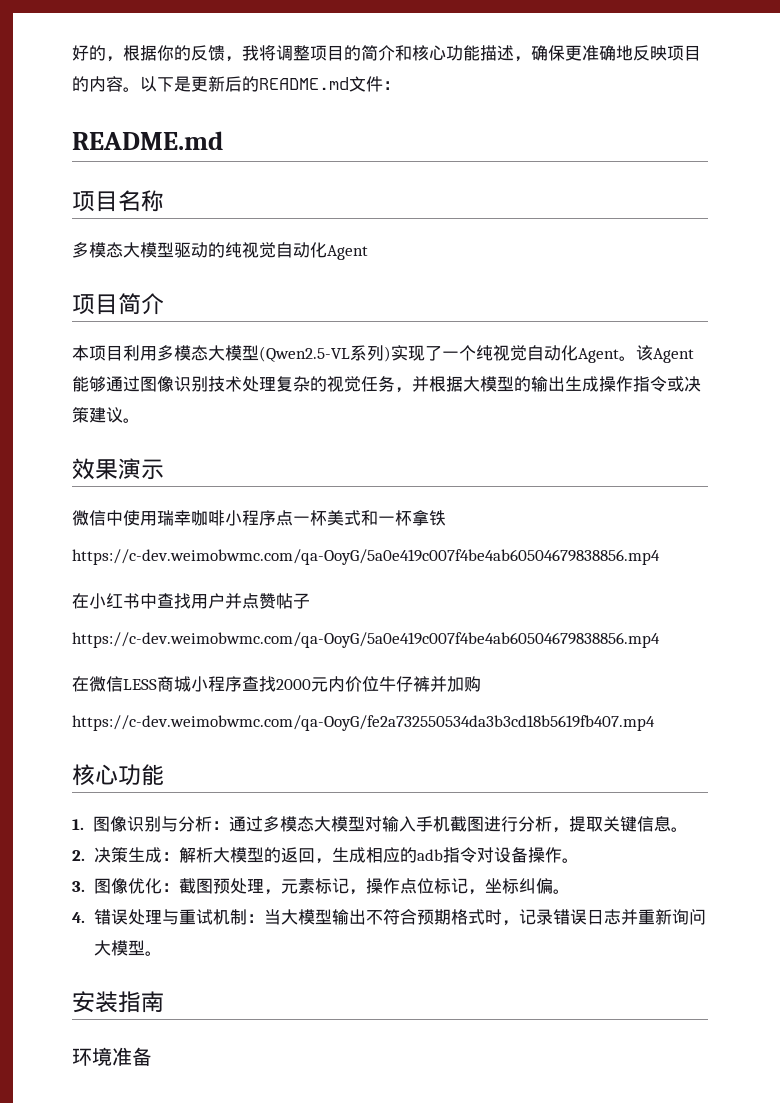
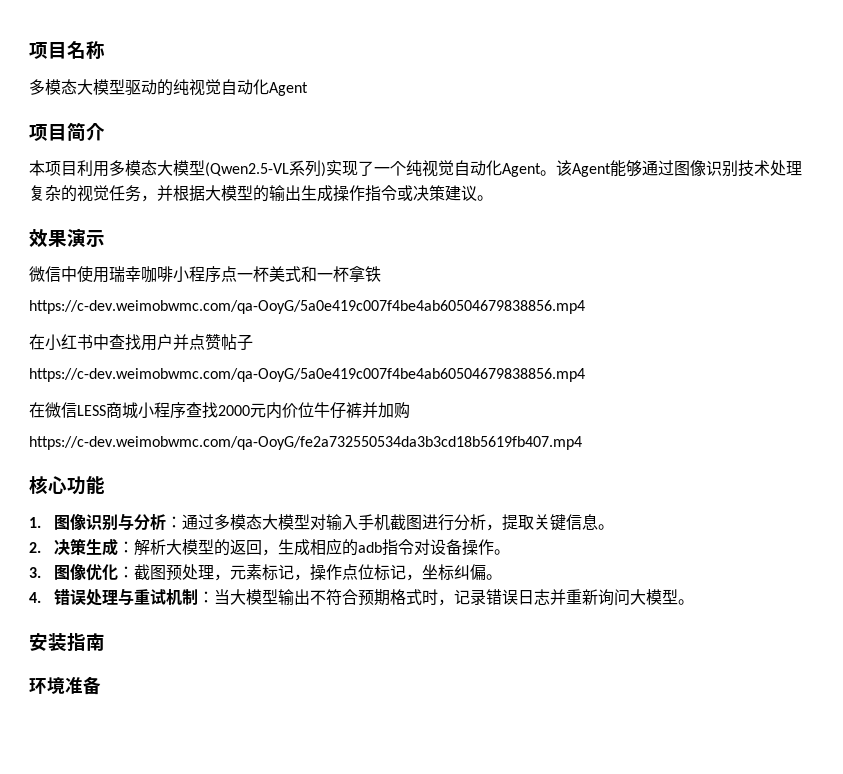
[72,45,701,62] [72,76,400,92] [72,131,223,150] 好的，根据你的反馈，我将调整项目的简介和核心功能描述，确保更准确地反映项目的内容。以下是更新后的README.md文件： // README.md // -> (29, 50) none

